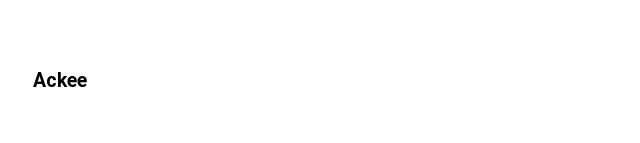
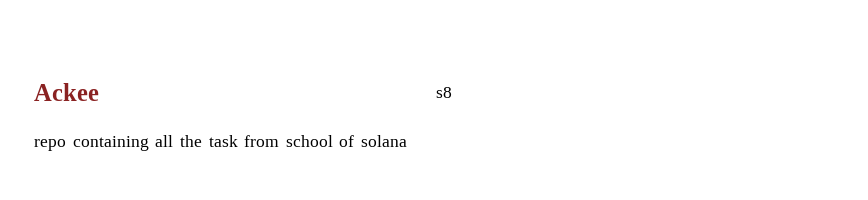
(87, 79) none -> [34,135,407,151] [436,87,452,98] // repo containing all the task from school of solana s8

